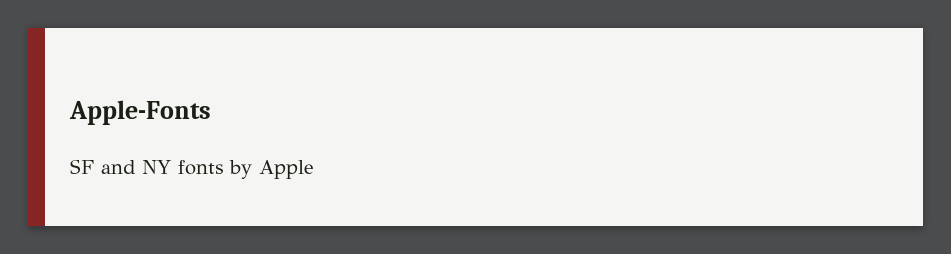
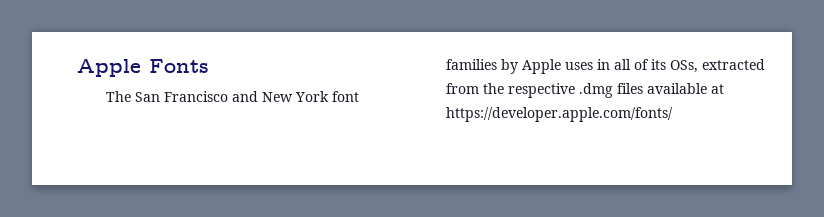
[69,100,211,125] [70,159,314,179] Apple-Fonts // SF and NY fonts by Apple -> [77,59,209,77] [105,91,359,102] [446,59,765,74] [446,83,724,98] [446,107,673,122] Apple Fonts // The San Francisco and New York font families by Apple uses in all of its OSs, extracted from the respective .dmg files available at https://developer.apple.com/fonts/

